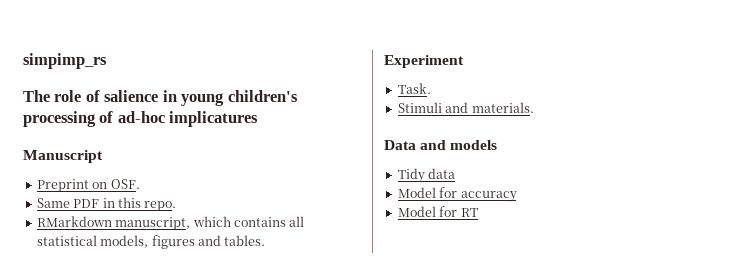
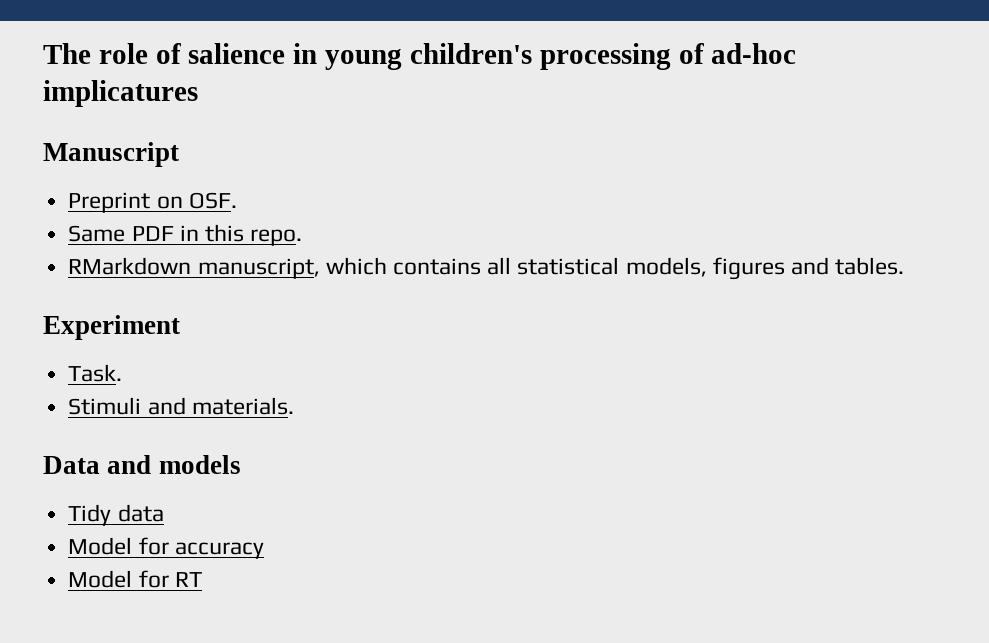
[23,53,107,69] simpimp_rs // -> (43, 53) none

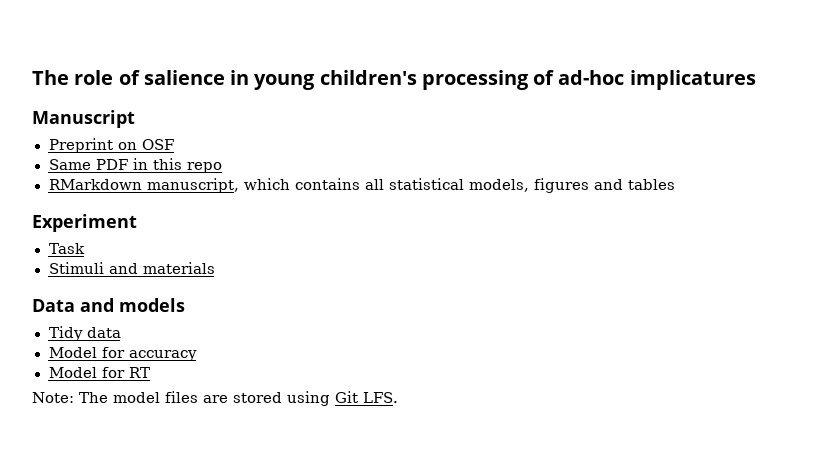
[188,192,237,209] OSF. -> [141,139,174,150] OSF
[250,229,303,246] repo. -> [186,162,222,173] repo
[835,257,905,275] tables. -> [627,179,675,190] tables
[68,364,123,382] Task. -> [48,243,86,254] Task
[191,397,294,415] materials. -> [142,262,215,274] materials
(202, 579) none -> [32,391,398,406] // Note: The model files are stored using Git LFS.

